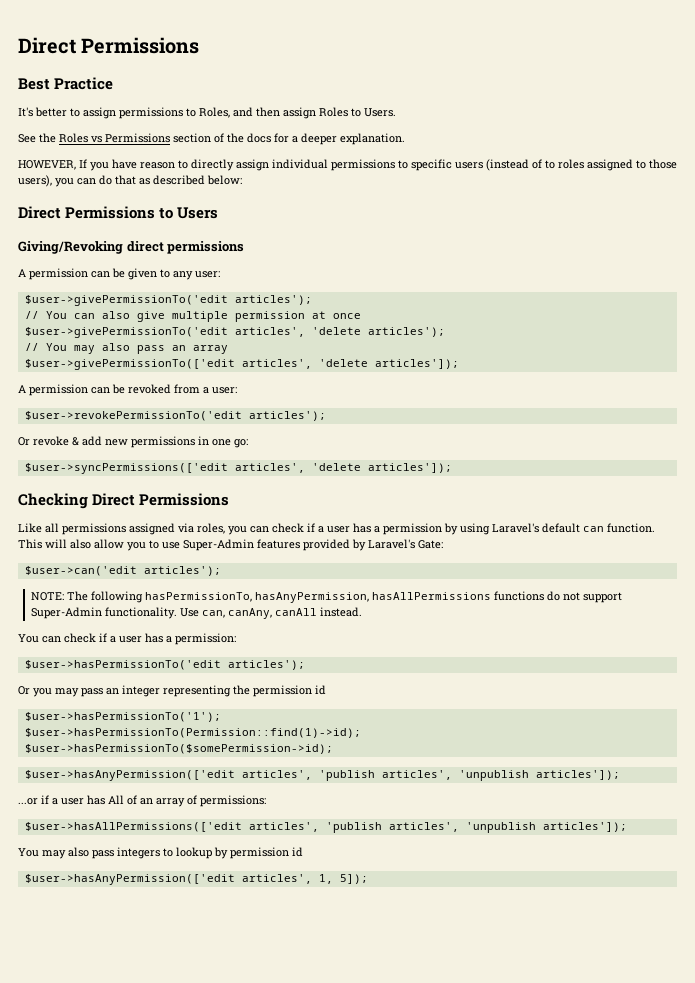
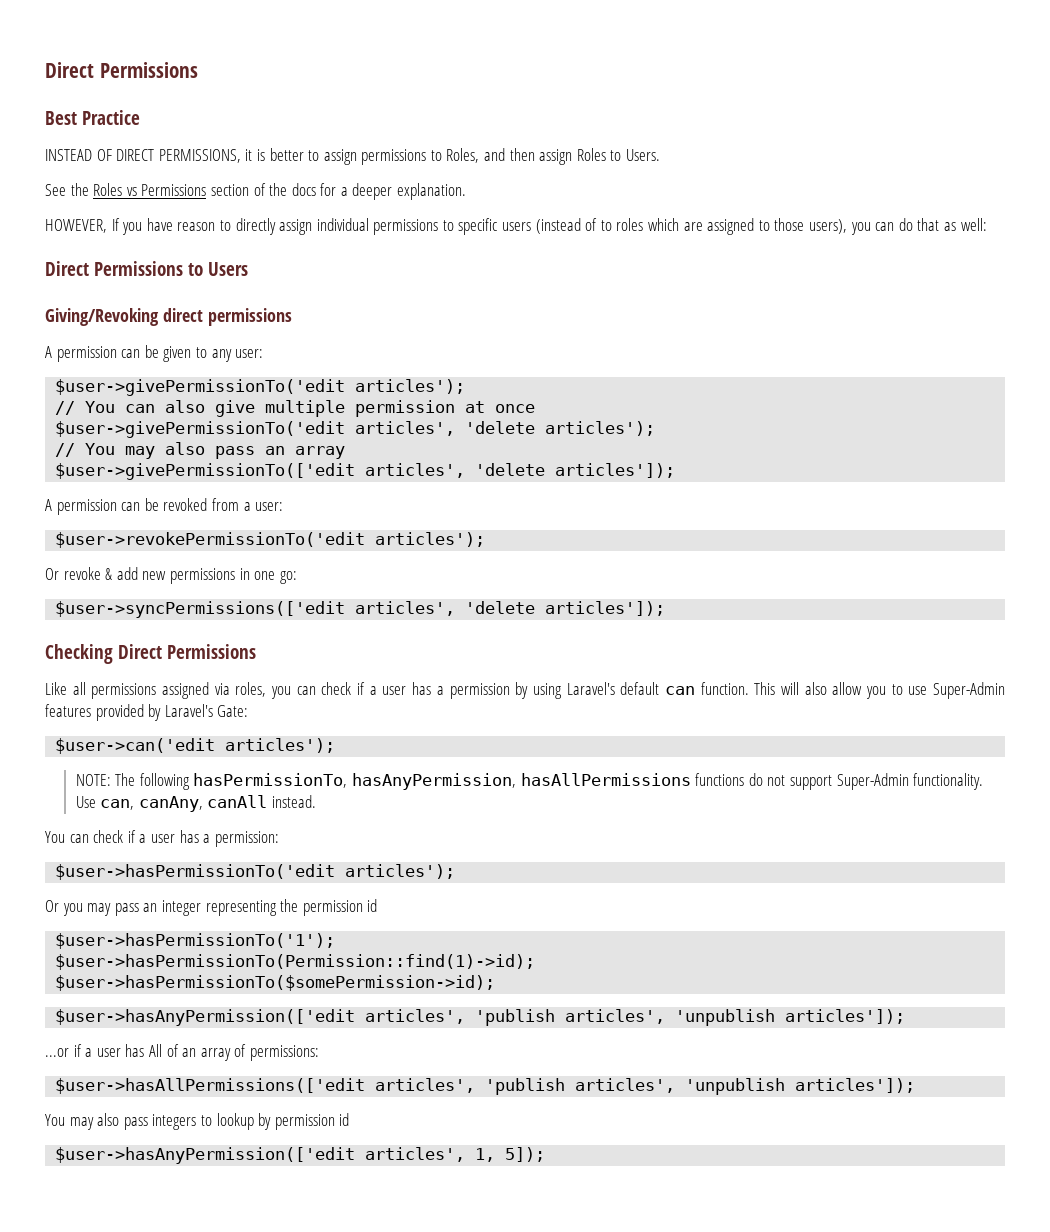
[18,107,33,117] It's -> [45,149,265,163] INSTEAD OF DIRECT PERMISSIONS, it is
(584, 164) none -> [648,218,703,231] which are
[153,175,242,185] described below: -> [960,218,987,231] well:

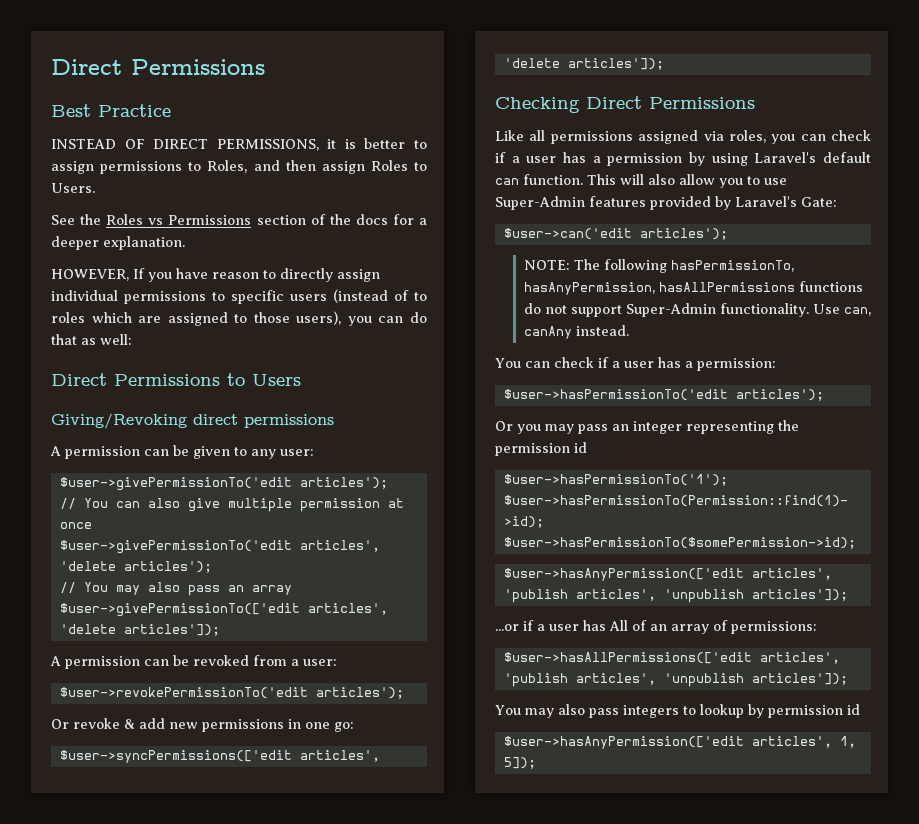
[138,795,268,812] canAny, canAll -> [523,326,572,339] canAny

